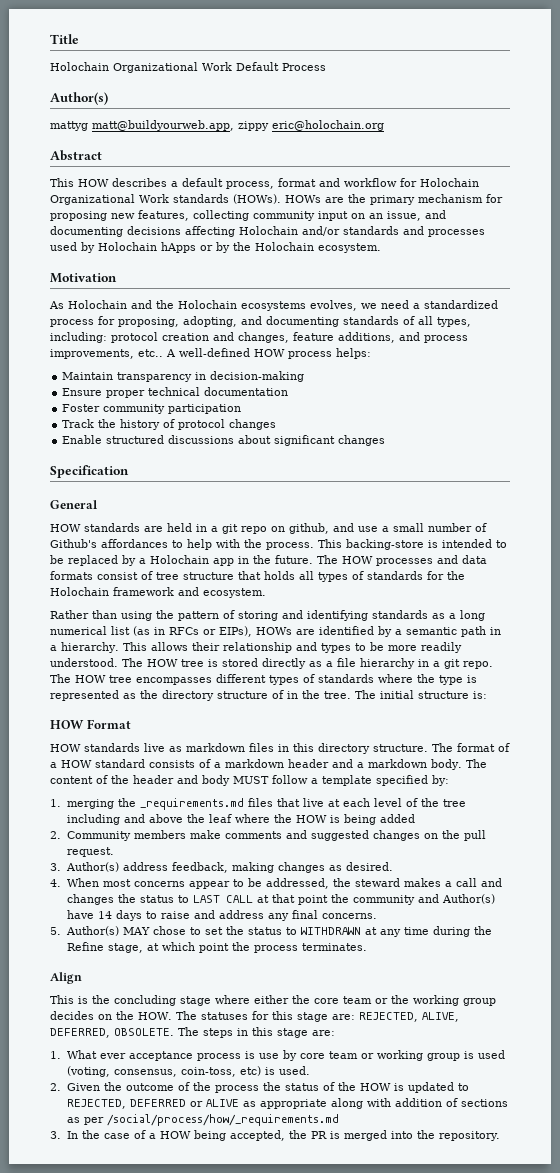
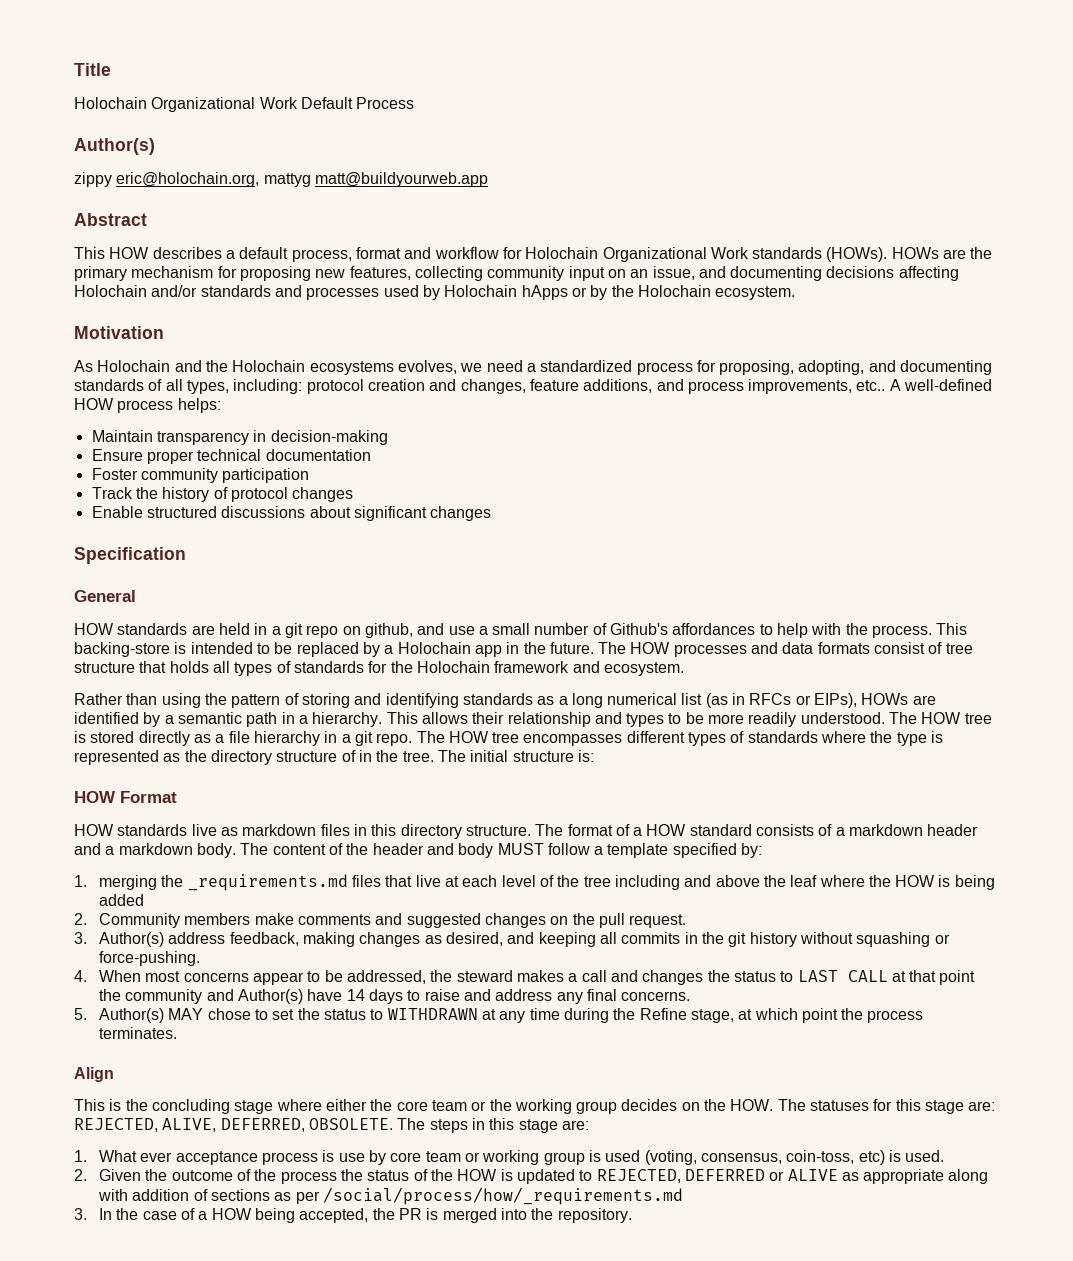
[50,120,384,131] mattyg matt@buildyourweb.app, zippy eric@holochain.org -> [74,172,488,187] zippy eric@holochain.org, mattyg matt@buildyourweb.app
[345,862,393,871] desired. -> [445,932,950,947] [99,951,201,966] desired, and keeping all commits in the git history without squashing or force-pushing.

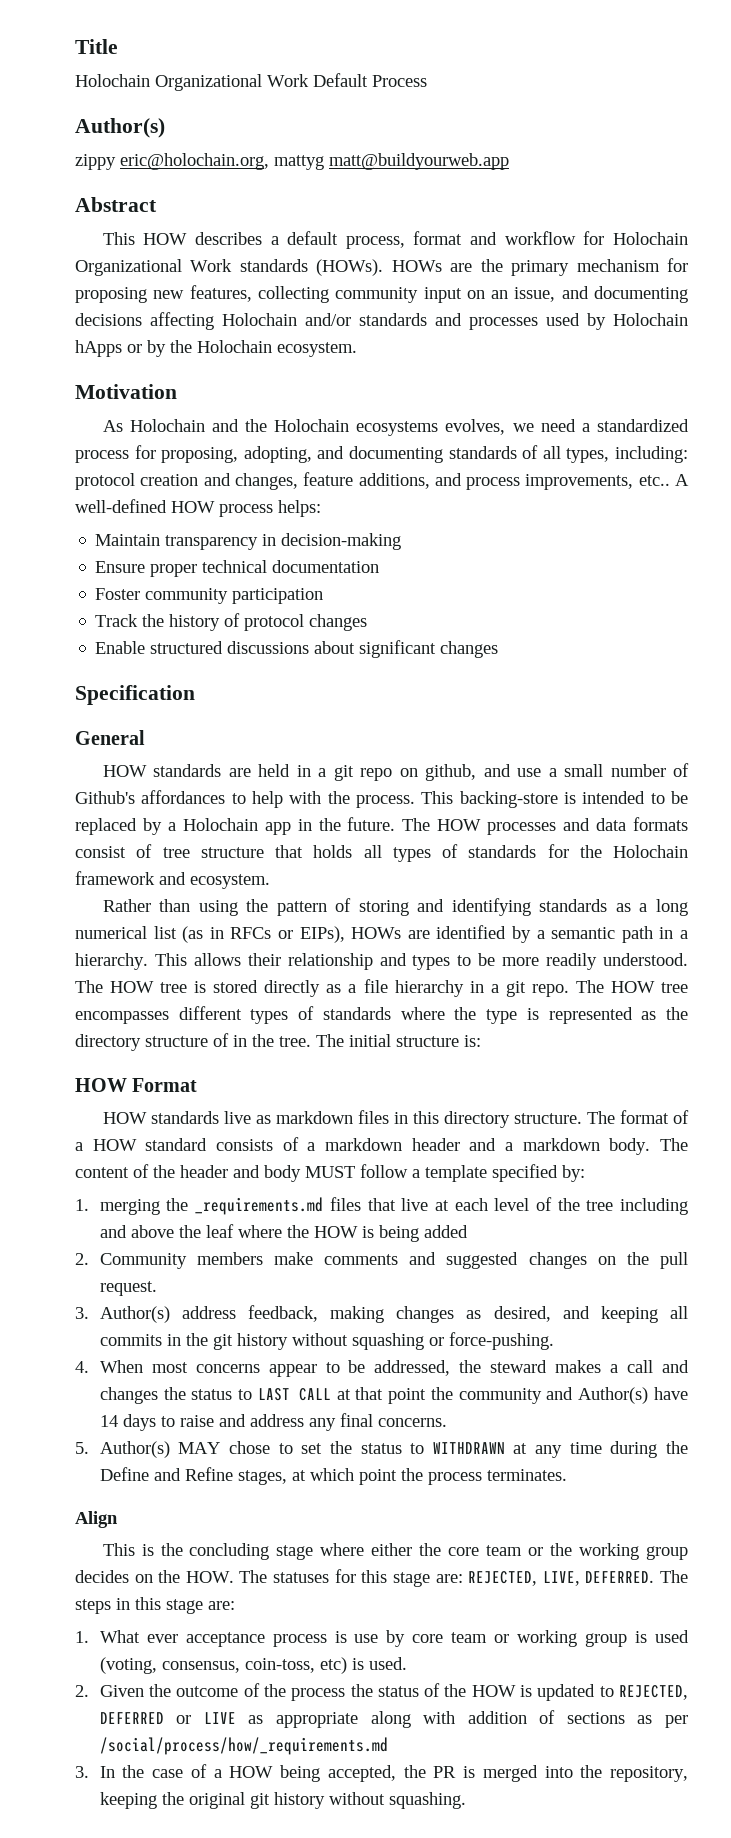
[639,1008,734,1023] Refine stage, -> [99,1467,287,1485] Define and Refine stages,
[162,1118,393,1132] ALIVE, DEFERRED, OBSOLETE. -> [542,1571,655,1586] LIVE, DEFERRED.
[787,1169,838,1181] ALIVE -> [203,1712,236,1724] LIVE
[557,1208,632,1223] repository. -> [609,1766,688,1782] [99,1792,466,1809] repository, keeping the original git history without squashing.

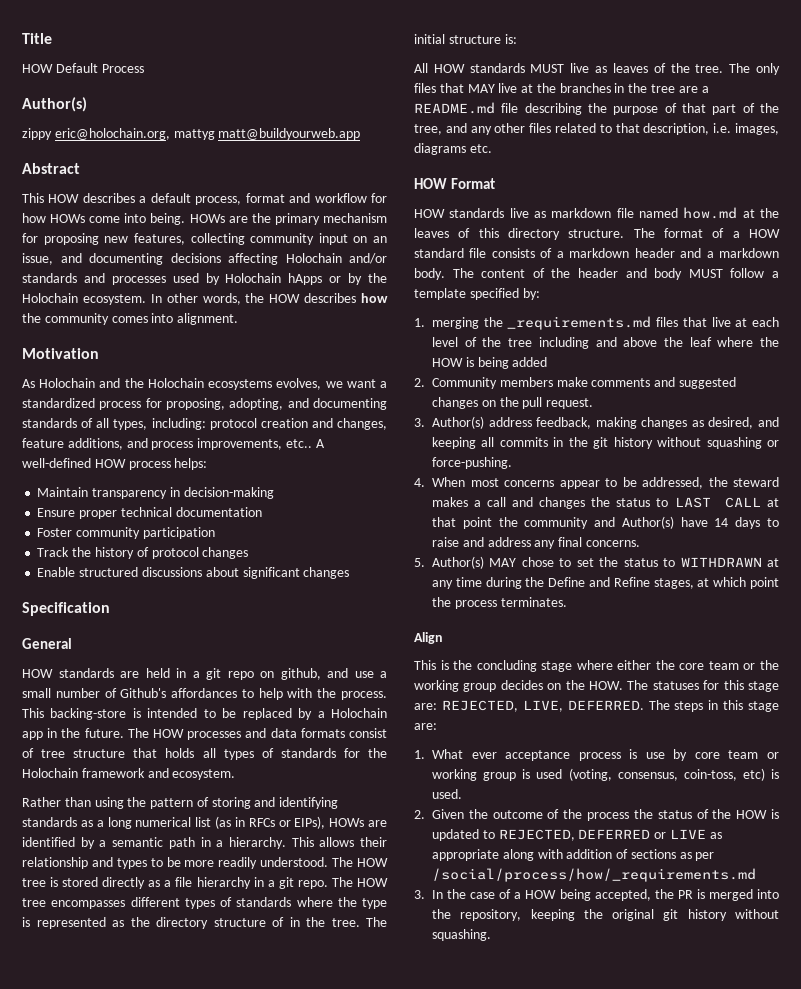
[75,74,309,91] Holochain Organizational Work -> [22,64,53,73] HOW
[613,232,688,245] [75,259,384,276] Holochain Organizational Work standards (HOWs). -> [22,213,186,225] how HOWs come into being.
(357, 349) none -> [150,293,388,305] [22,313,239,325] In other words, the HOW describes how the community comes into alignment.
[540,419,576,432] need -> [346,379,376,388] want
(481, 1041) none -> [414,63,780,75] [414,83,709,93] [414,102,779,115] [414,123,779,135] [414,143,492,155] // All HOW standards MUST live as leaves of the tree. The only files that MAY live at the branches in the tree are a README.md file describing the purpose of that part of the tree, and any other files related to that description, i.e. images, diagrams etc.
[357,1110,408,1124] files in -> [616,207,779,219] [414,228,471,238] file named how.md at the leaves of
(208, 1144) none -> [469,248,487,258] file

